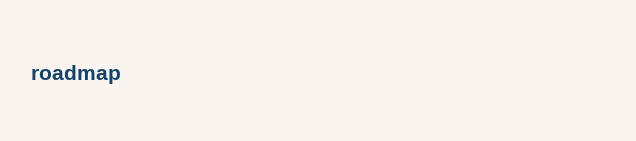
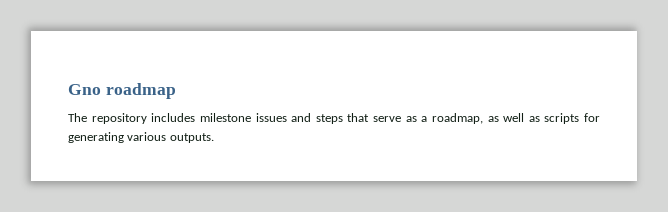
(31, 74) none -> [68,84,101,95] Gno
(121, 74) none -> [68,113,600,124] [68,132,214,143] // The repository includes milestone issues and steps that serve as a roadmap, as well as scripts for generating various outputs.

